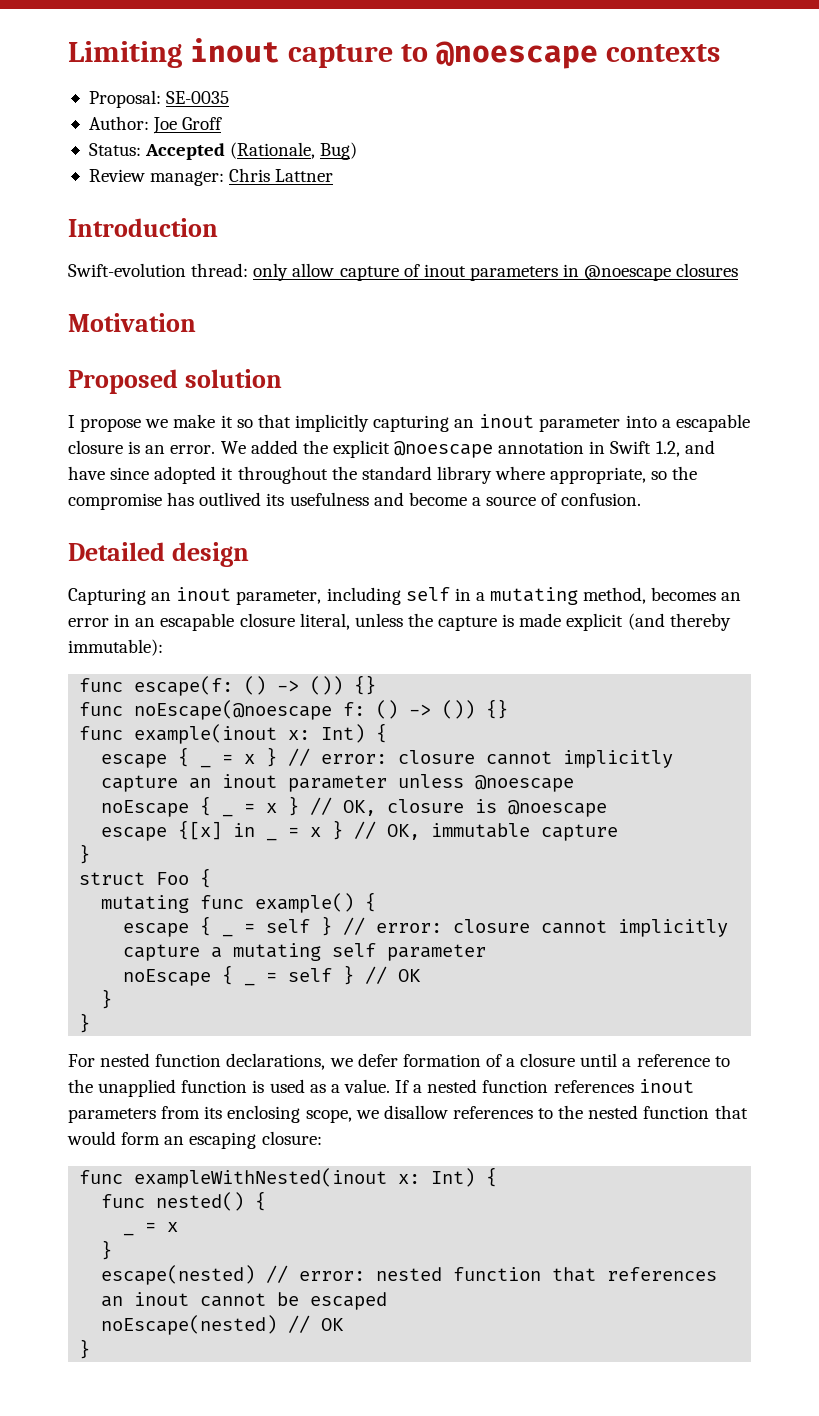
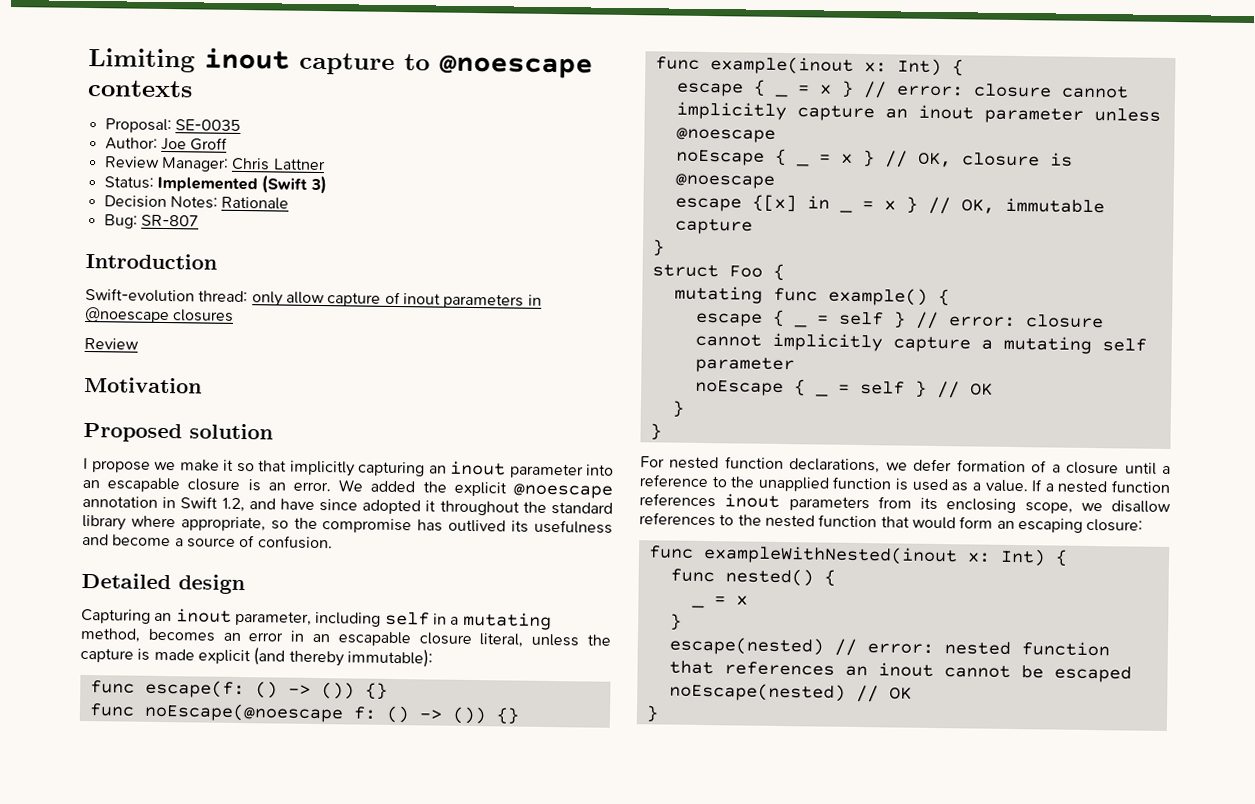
[88,142,358,160] [88,169,225,186] // Status: Accepted (Rationale, Bug) // Review manager: -> [103,156,229,172] // Review Manager:
(334, 175) none -> [103,175,327,195] [103,195,290,210] [103,214,199,229] // Status: Implemented (Swift 3) // Decision Notes: Rationale // Bug: SR-807
(739, 270) none -> [84,337,139,350] // Review
[661,419,671,428] a -> [82,479,100,489] an

